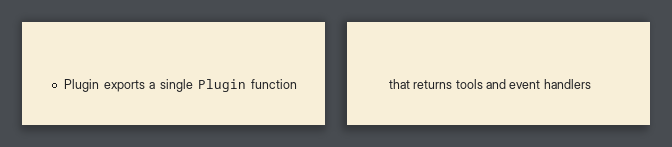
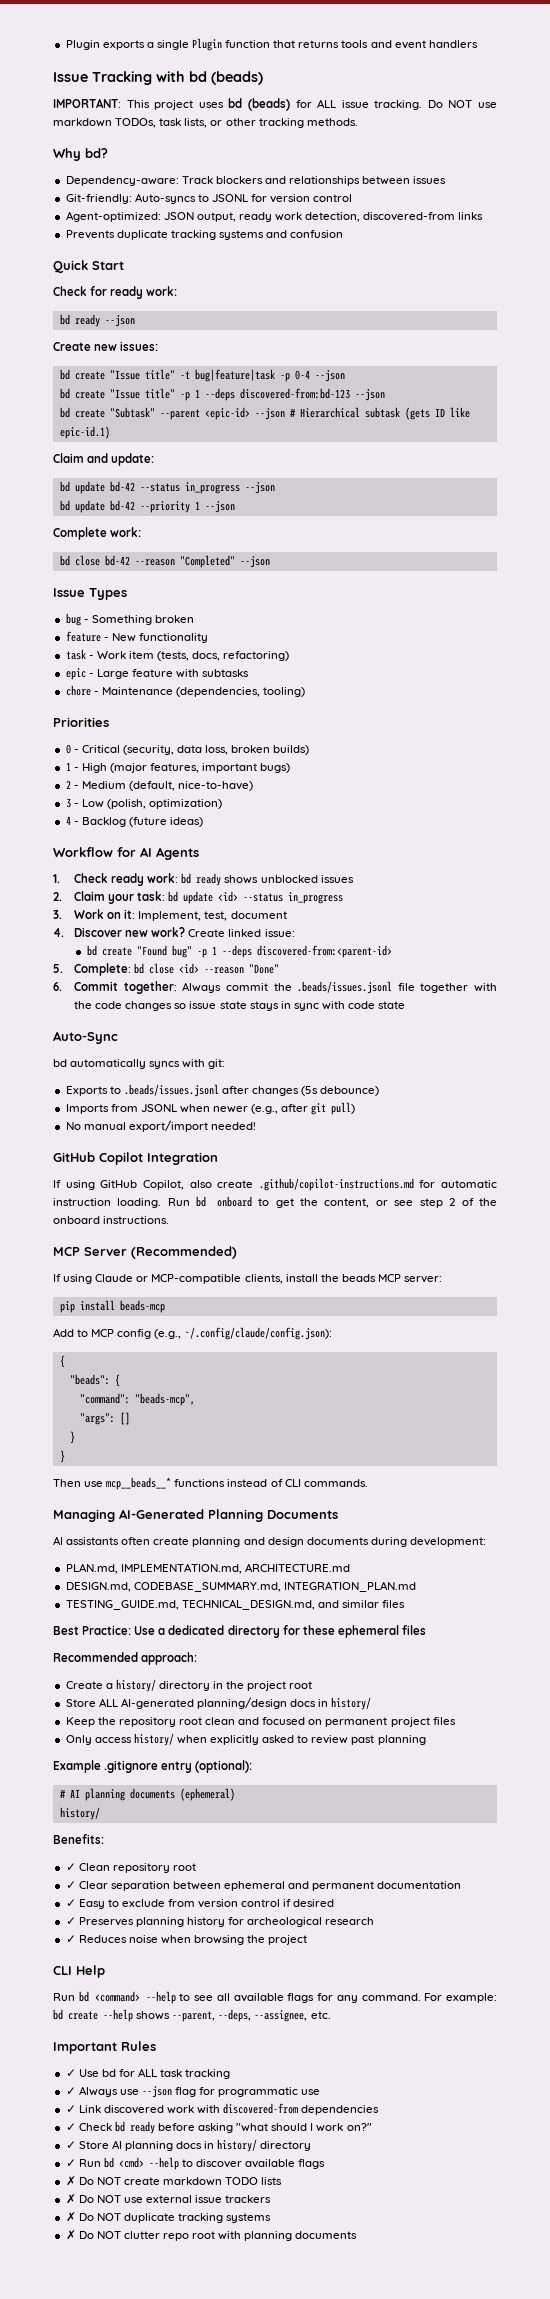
(591, 84) none -> [53,71,263,85] [53,98,497,111] [53,118,358,128] [53,148,108,161] [65,176,447,186] [65,193,353,204] [65,211,484,222] [65,230,344,240] [53,260,124,273] [53,286,178,299] [59,314,135,327] [53,341,159,351] [59,369,345,382] [59,388,385,401] [59,407,470,420] [59,426,110,439] [53,453,155,466] [59,481,275,494] [59,500,235,513] [53,527,142,540] [59,555,270,568] [53,588,127,600] [65,613,194,626] [65,631,208,643] [65,649,290,661] [65,668,250,680] [65,685,306,697] [53,717,109,727] [65,744,310,755] [65,762,291,773] [65,780,254,791] [65,798,223,809] [65,816,204,827] [53,847,199,860] [53,873,354,886] [53,891,344,904] [53,909,287,921] [53,927,295,937] [86,945,392,958] [53,963,280,976] [53,981,497,994] [74,1001,406,1011] [53,1031,118,1044] [53,1059,226,1069] [65,1084,380,1097] [65,1102,356,1115] [65,1120,256,1132] [53,1152,218,1165] [53,1178,497,1191] [53,1196,497,1208] [53,1216,170,1224] [53,1246,237,1259] [53,1274,443,1284] [59,1300,165,1313] [53,1327,332,1340] [59,1355,65,1368] [69,1374,120,1387] [79,1393,195,1406] [79,1412,130,1425] [69,1431,75,1444] [59,1450,65,1463] [53,1477,368,1490] [53,1509,338,1522] [53,1536,486,1547] [65,1563,350,1574] [65,1581,416,1592] [65,1599,406,1610] [53,1625,426,1638] [53,1652,198,1665] [65,1679,313,1692] [65,1697,372,1710] [65,1717,456,1727] [65,1733,426,1746] [53,1760,253,1773] [59,1788,235,1801] [59,1807,100,1820] [53,1834,104,1844] [65,1863,196,1873] [65,1881,462,1891] [65,1899,335,1909] [65,1917,375,1927] [65,1935,308,1945] [53,1965,105,1978] [53,1991,497,2004] [53,2009,331,2022] [53,2041,156,2054] [65,2068,231,2079] [65,2086,321,2098] [65,2103,380,2115] [65,2121,372,2134] [65,2139,312,2152] [65,2157,326,2170] [65,2176,283,2186] [65,2194,272,2204] [65,2212,272,2223] [65,2230,358,2241] // Issue Tracking with bd (beads) // IMPORTANT: This project uses bd (beads) for ALL issue tracking. Do NOT use markdown TODOs, task lists, or other tracking methods. // Why bd? // Dependency-aware: Track blockers and relationships between issues // Git-friendly: Auto-syncs to JSONL for version control // Agent-optimized: JSON output, ready work detection, discovered-from links // Prevents duplicate tracking systems and confusion // Quick Start // Check for ready work: // bd ready --json // Create new issues: // bd create "Issue title" -t bug|feature|task -p 0-4 --json // bd create "Issue title" -p 1 --deps discovered-from:bd-123 --json // bd create "Subtask" --parent <epic-id> --json # Hierarchical subtask (gets ID like epic-id.1) // Claim and update: // bd update bd-42 --status in_progress --json // bd update bd-42 --priority 1 --json // Complete work: // bd close bd-42 --reason "Completed" --json // Issue Types // bug - Something broken // feature - New functionality // task - Work item (tests, docs, refactoring) // epic - Large feature with subtasks // chore - Maintenance (dependencies, tooling) // Priorities // 0 - Critical (security, data loss, broken builds) // 1 - High (major features, important bugs) // 2 - Medium (default, nice-to-have) // 3 - Low (polish, optimization) // 4 - Backlog (future ideas) // Workflow for AI Agents // 1. Check ready work: bd ready shows unblocked issues // 2. Claim your task: bd update <id> --status in_progress // 3. Work on it: Implement, test, document // 4. Discover new work? Create linked issue: // bd create "Found bug" -p 1 --deps discovered-from:<parent-id> // 5. Complete: bd close <id> --reason "Done" // 6. Commit together: Always commit the .beads/issues.jsonl file together with the code changes so issue state stays in sync with code state // Auto-Sync // bd automatically syncs with git: // Exports to .beads/issues.jsonl after changes (5s debounce) // Imports from JSONL when newer (e.g., after git pull) // No manual export/import needed! // GitHub Copilot Integration // If using GitHub Copilot, also create .github/copilot-instructions.md for automatic instruction loading. Run bd onboard to get the content, or see step 2 of the onboard instructions. // MCP Server (Recommended) // If using Claude or MCP-compatible clients, install the beads MCP server: // pip install beads-mcp // Add to MCP config (e.g., ~/.config/claude/config.json): // { // "beads": { // "command": "beads-mcp", // "args": [] // } // } // Then use mcp__beads__* functions instead of CLI commands. // Managing AI-Generated Planning Documents // AI assistants often create planning and design documents during development: // PLAN.md, IMPLEMENTATION.md, ARCHITECTURE.md // DESIGN.md, CODEBASE_SUMMARY.md, INTEGRATION_PLAN.md // TESTING_GUIDE.md, TECHNICAL_DESIGN.md, and similar files // Best Practice: Use a dedicated directory for these ephemeral files // Recommended approach: // Create a history/ directory in the project root // Store ALL AI-generated planning/design docs in history/ // Keep the repository root clean and focused on permanent project files // Only access history/ when explicitly asked to review past planning // Example .gitignore entry (optional): // # AI planning documents (ephemeral) // history/ // Benefits: // ✓ Clean repository root // ✓ Clear separation between ephemeral and permanent documentation // ✓ Easy to exclude from version control if desired // ✓ Preserves planning history for archeological research // ✓ Reduces noise when browsing the project // CLI Help // Run bd <command> --help to see all available flags for any command. For example: bd create --help shows --parent, --deps, --assignee, etc. // Important Rules // ✓ Use bd for ALL task tracking // ✓ Always use --json flag for programmatic use // ✓ Link discovered work with discovered-from dependencies // ✓ Check bd ready before asking "what should I work on?" // ✓ Store AI planning docs in history/ directory // ✓ Run bd <cmd> --help to discover available flags // ✗ Do NOT create markdown TODO lists // ✗ Do NOT use external issue trackers // ✗ Do NOT duplicate tracking systems // ✗ Do NOT clutter repo root with planning documents

